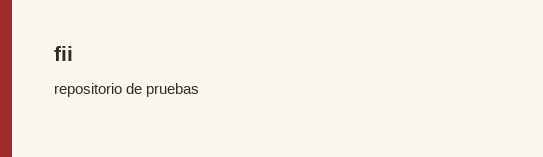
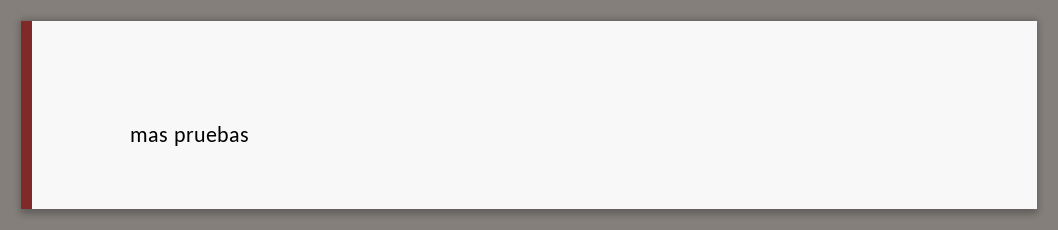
[54,46,73,61] [54,83,143,97] fii // repositorio de -> [130,131,168,142] mas

